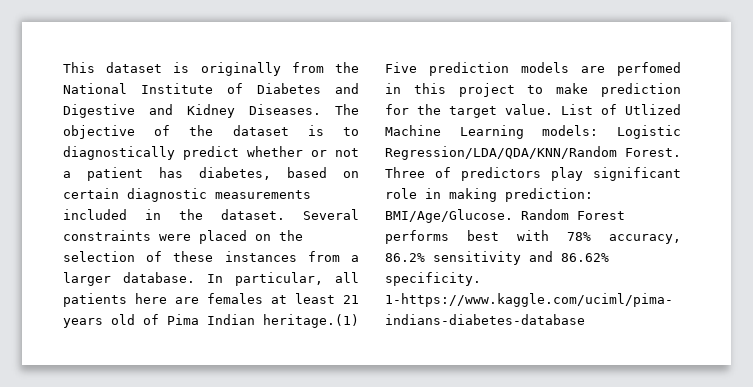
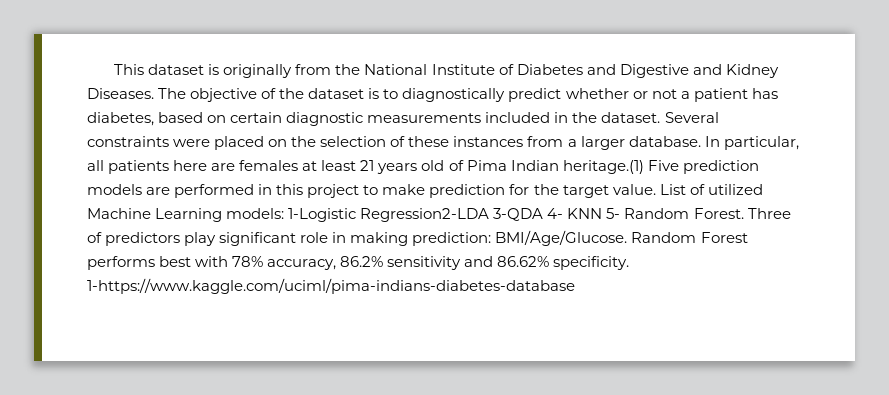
[617,62,681,76] perfomed -> [174,184,255,198] performed
[625,104,681,115] Utlized -> [707,184,763,195] utilized
[617,125,681,139] [385,146,617,160] Logistic Regression/LDA/QDA/KNN/Random -> [288,208,690,222] 1-Logistic Regression2-LDA 3-QDA 4- KNN 5- Random

